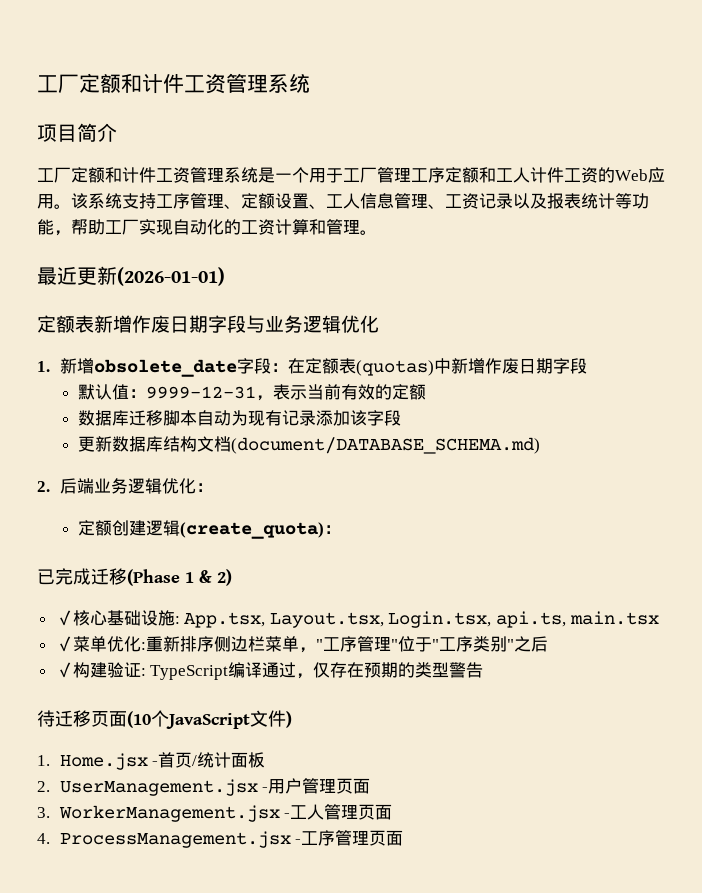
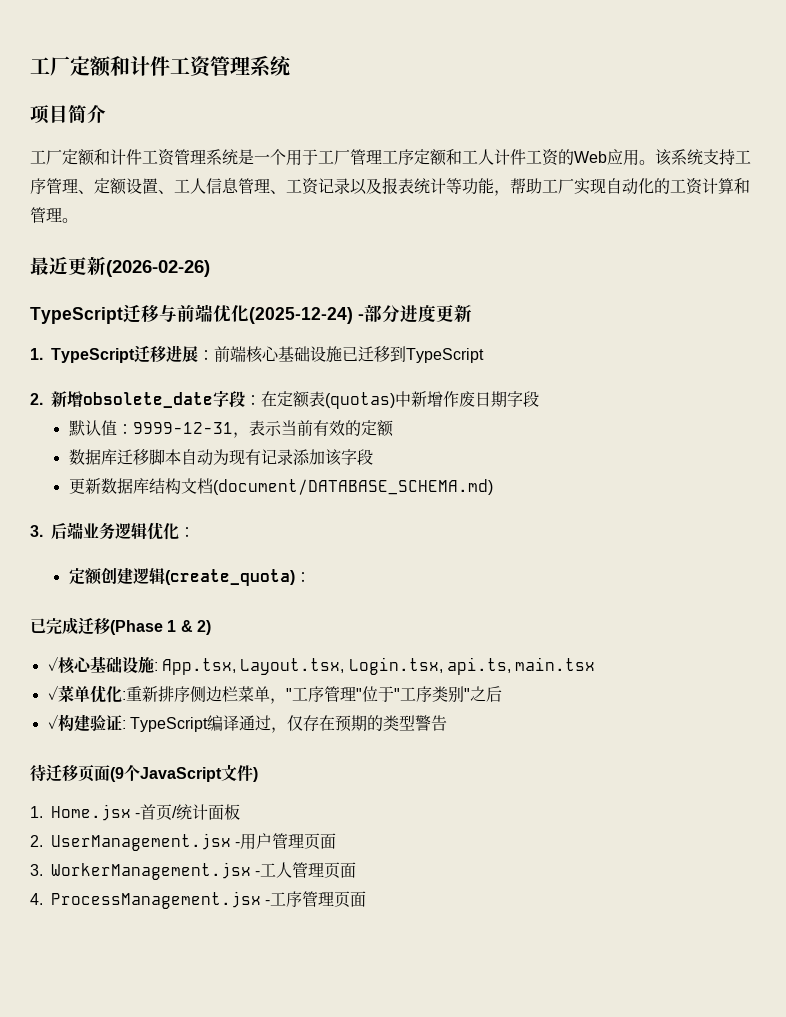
[117,267,225,286] [37,315,379,334] [37,361,50,372] (2026-01-01) // 定额表新增作废日期字段与业务逻辑优化 // 1. -> [106,260,210,277] [30,304,472,324] [30,345,484,363] [30,393,43,405] (2026-02-26) // TypeScript迁移与前端优化(2025-12-24) -部分进度更新 // 1. TypeScript迁移进展：前端核心基础设施已迁移到TypeScript // 2.
[37,481,50,492] 2. -> [30,525,43,537] 3.
[127,711,151,728] (10 -> [110,767,124,782] (9

